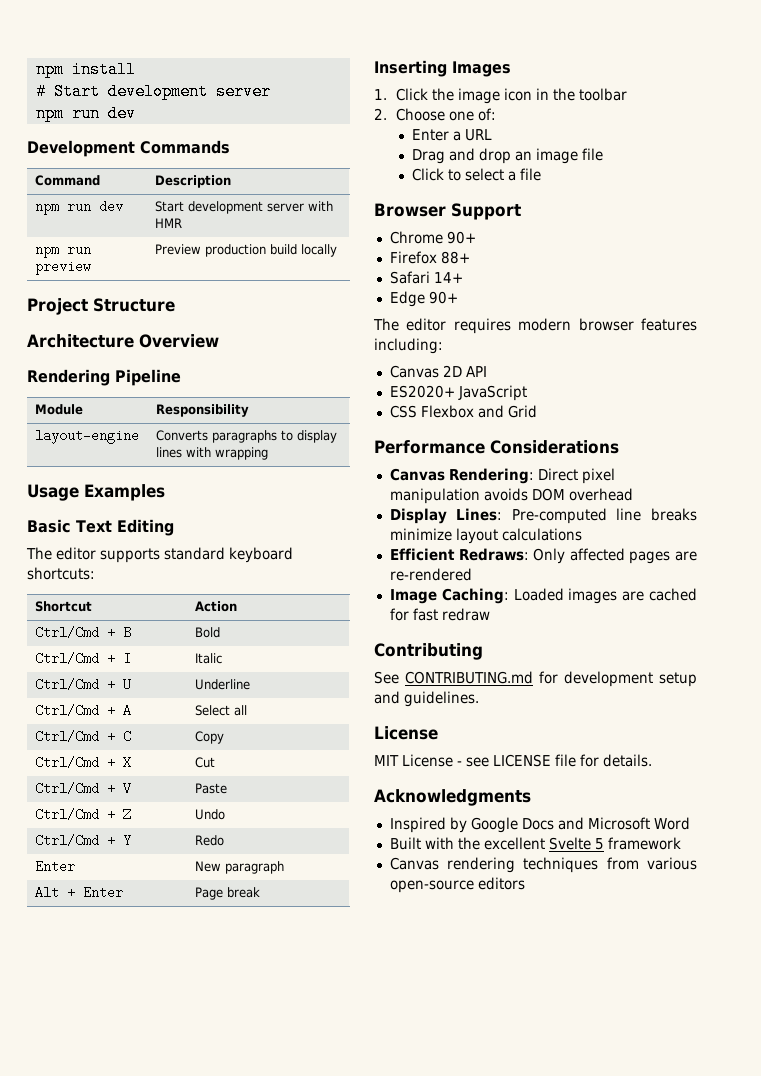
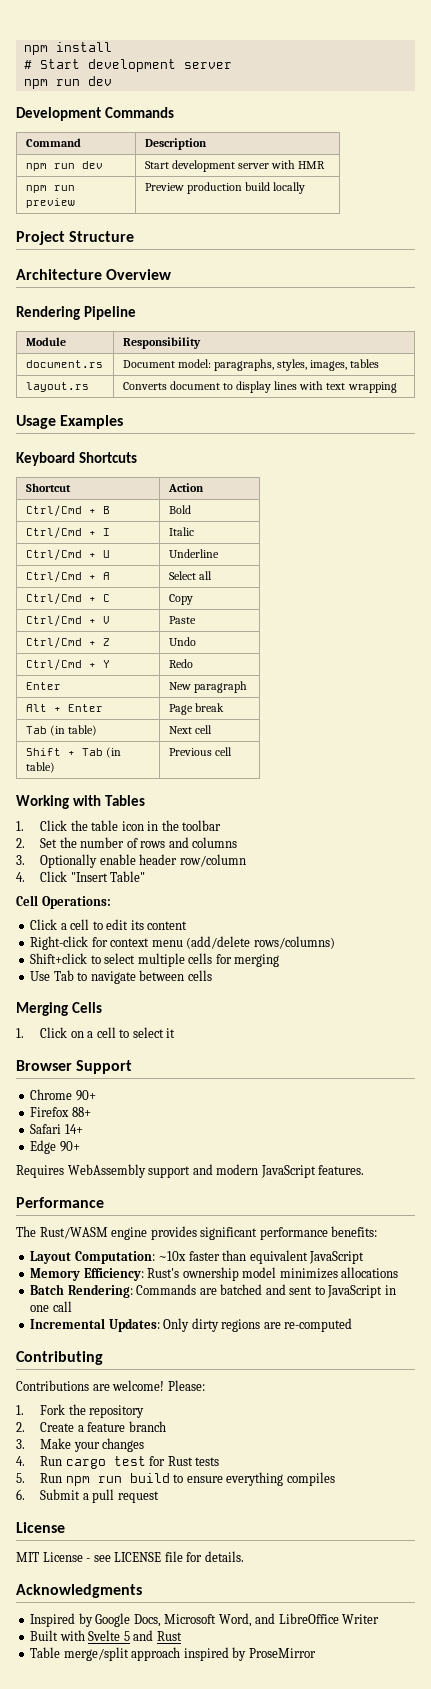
[35,429,140,444] layout-engine -> [25,360,103,368] [122,359,380,371] [25,382,89,392] document.rs | Document model: paragraphs, styles, images, tables // layout.rs
[212,430,278,443] paragraphs -> [169,381,220,390] document
(212, 452) none -> [326,383,346,390] text
[27,519,174,536] [26,547,293,563] [27,567,95,580] Basic Text Editing // The editor supports standard keyboard shortcuts: -> [16,452,137,466] Keyboard Shortcuts
[35,756,132,769] [195,757,216,768] // Ctrl/Cmd + X | Cut -> (193, 599) none
[374,60,511,77] // Inserting Images -> [25,725,98,736] [168,725,212,734] [25,747,121,758] [25,762,55,773] [168,747,232,756] [16,795,145,809] // Tab (in table) | Next cell // Shift + Tab (in table) | Previous cell // Working with Tables
[458,88,501,104] image -> [91,820,119,831] table
[396,108,497,121] [412,129,493,141] [412,148,604,164] [412,168,542,181] Choose one of: // Enter a URL // Drag and drop an image file // Click to select a file -> [40,837,238,848] [16,854,246,868] [16,871,146,882] [16,895,111,909] [30,919,188,930] [30,936,335,950] [30,953,280,967] [30,970,212,984] [16,1002,102,1016] [16,1027,176,1038] Set the number of rows and columns // 3. Optionally enable header row/column // 4. Click "Insert Table" // Cell Operations: // Click a cell to edit its content // Right-click for context menu (add/delete rows/columns) // Shift+click to select multiple cells for merging // Use Tab to navigate between cells // Merging Cells // 1. Click on a cell to select it
[373,318,697,334] [374,338,443,354] [389,365,487,378] [389,385,527,401] [389,405,537,418] [374,440,619,454] [389,468,615,484] [389,488,633,504] [389,508,697,524] [389,528,582,544] [389,548,697,564] [389,568,472,581] [389,588,697,604] [389,608,490,621] [374,643,483,660] [374,671,697,687] [374,691,479,707] The editor requires modern browser features including: // Canvas 2D API // ES2020+ JavaScript // CSS Flexbox and Grid // Performance Considerations // Canvas Rendering: Direct pixel manipulation avoids DOM overhead // Display Lines: Pre-computed line breaks minimize layout calculations // Efficient Redraws: Only affected pages are re-rendered // Image Caching: Loaded images are cached for fast redraw // Contributing // See CONTRIBUTING.md for development setup and guidelines. -> [16,1164,365,1178] [16,1197,104,1208] [16,1226,378,1240] [30,1250,365,1264] [30,1267,399,1281] [30,1284,396,1298] [30,1301,72,1312] [30,1318,353,1332] [16,1351,103,1365] [16,1380,205,1391] [16,1404,145,1418] [16,1421,166,1432] [16,1438,145,1452] [16,1456,220,1469] [16,1472,335,1486] [16,1489,159,1503] Requires WebAssembly support and modern JavaScript features. // Performance // The Rust/WASM engine provides significant performance benefits: // Layout Computation: ~10x faster than equivalent JavaScript // Memory Efficiency: Rust's ownership model minimizes allocations // Batch Rendering: Commands are batched and sent to JavaScript in one call // Incremental Updates: Only dirty regions are re-computed // Contributing // Contributions are welcome! Please: // 1. Fork the repository // 2. Create a feature branch // 3. Make your changes // 4. Run cargo test for Rust tests // 5. Run npm run build to ensure everything compiles // 6. Submit a pull request
[521,817,690,830] [389,837,681,850] [389,857,697,873] [389,877,525,893] Docs and Microsoft Word // Built with the excellent Svelte 5 framework // Canvas rendering techniques from various open-source editors -> [133,1613,380,1627] [30,1630,182,1641] [30,1647,316,1661] Docs, Microsoft Word, and LibreOffice Writer // Built with Svelte 5 and Rust // Table merge/split approach inspired by ProseMirror

